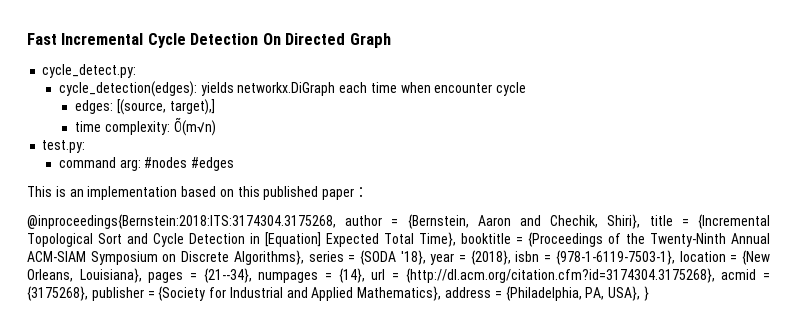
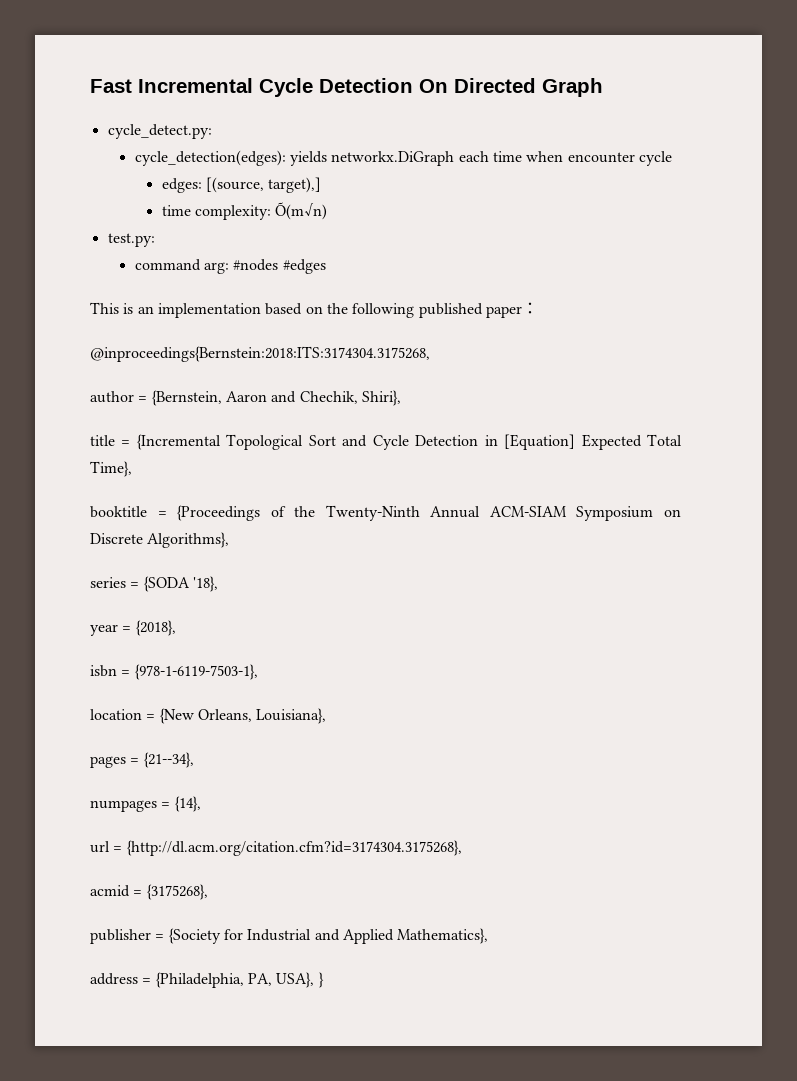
[237,186,260,197] this -> [326,303,415,318] the following
(336, 221) none -> (430, 354) //
(641, 221) none -> (401, 398) //
(456, 239) none -> (132, 469) //
(304, 257) none -> (230, 540) //
(426, 257) none -> (218, 584) //
(511, 257) none -> (176, 628) //
(675, 257) none -> (258, 672) //
(142, 275) none -> (327, 716) //
(252, 275) none -> (194, 760) //
(365, 275) none -> (201, 804) //
(715, 275) none -> (462, 848) //
(88, 293) none -> (208, 892) //
(442, 293) none -> (489, 936) //

